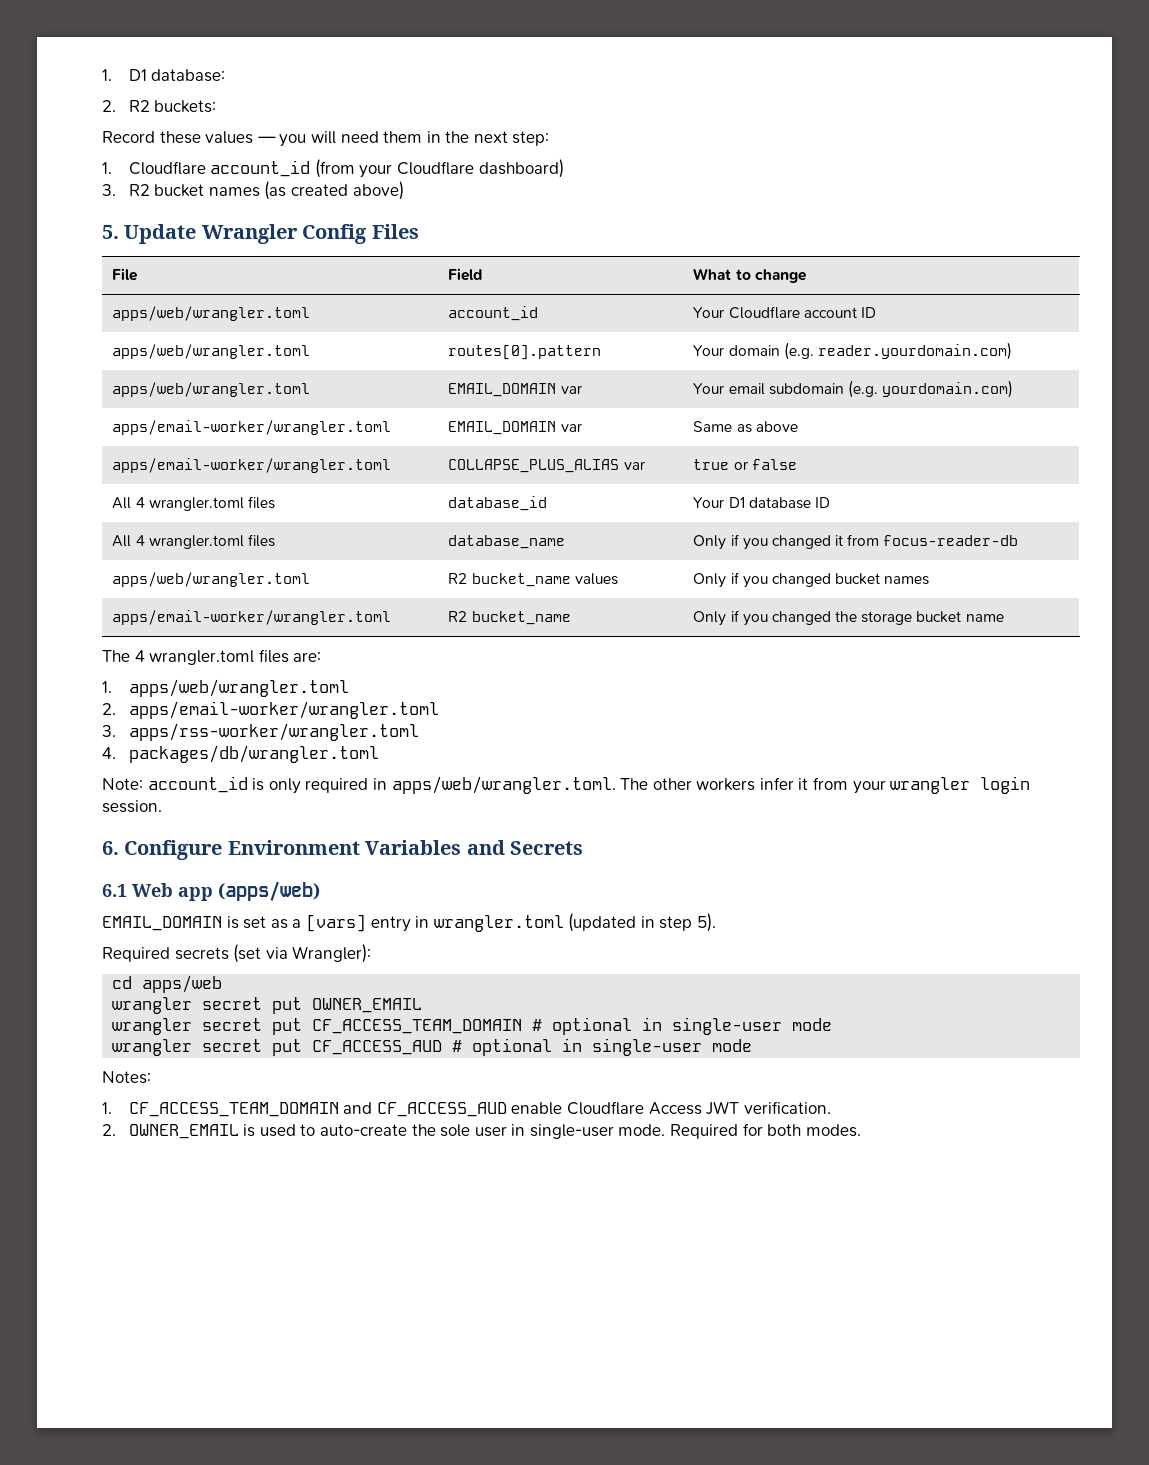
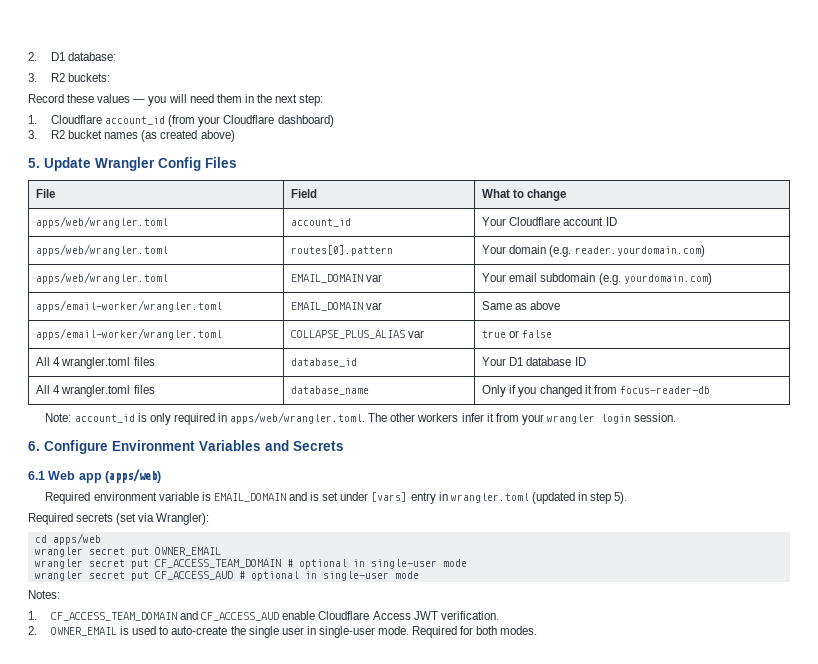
[102,69,112,81] 1. -> [28,52,37,61] 2.
[102,100,116,112] 2. -> [28,73,37,82] 3.
[112,572,311,587] [448,573,618,587] [693,572,930,588] [112,610,392,625] [448,611,571,625] [693,610,1004,626] [102,649,322,665] [102,679,349,697] [102,701,439,719] [102,723,419,741] [102,745,379,763] // apps/web/wrangler.toml | R2 bucket_name values | Only if you changed bucket names // apps/email-worker/wrangler.toml | R2 bucket_name | Only if you changed the storage bucket name // The 4 wrangler.toml files are: // 1. apps/web/wrangler.toml // 2. apps/email-worker/wrangler.toml // 3. apps/rss-worker/wrangler.toml // 4. packages/db/wrangler.toml -> (710, 390) none
[102,916,302,931] EMAIL_DOMAIN is set as a -> [45,492,369,504] Required environment variable is EMAIL_DOMAIN and is set under
[440,1124,471,1137] sole -> [248,626,279,638] single

